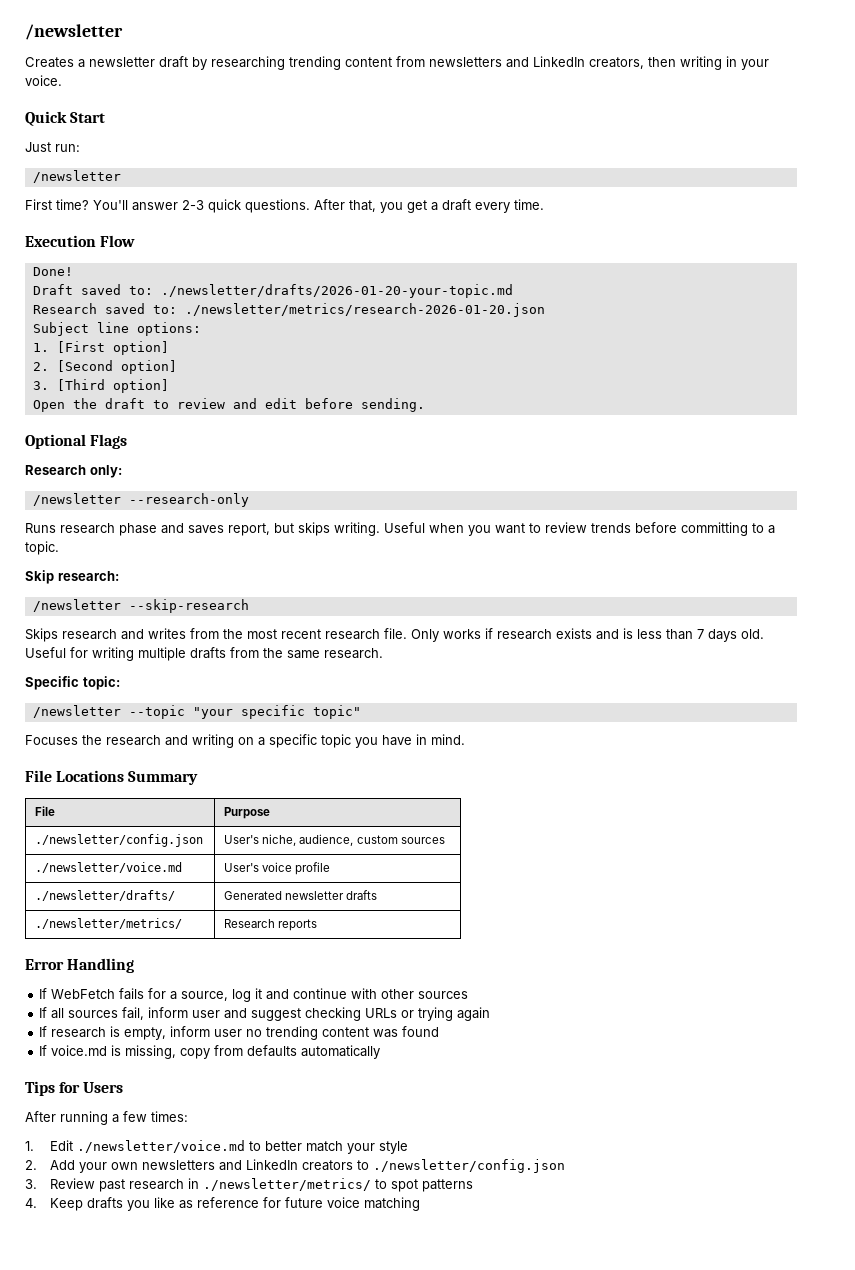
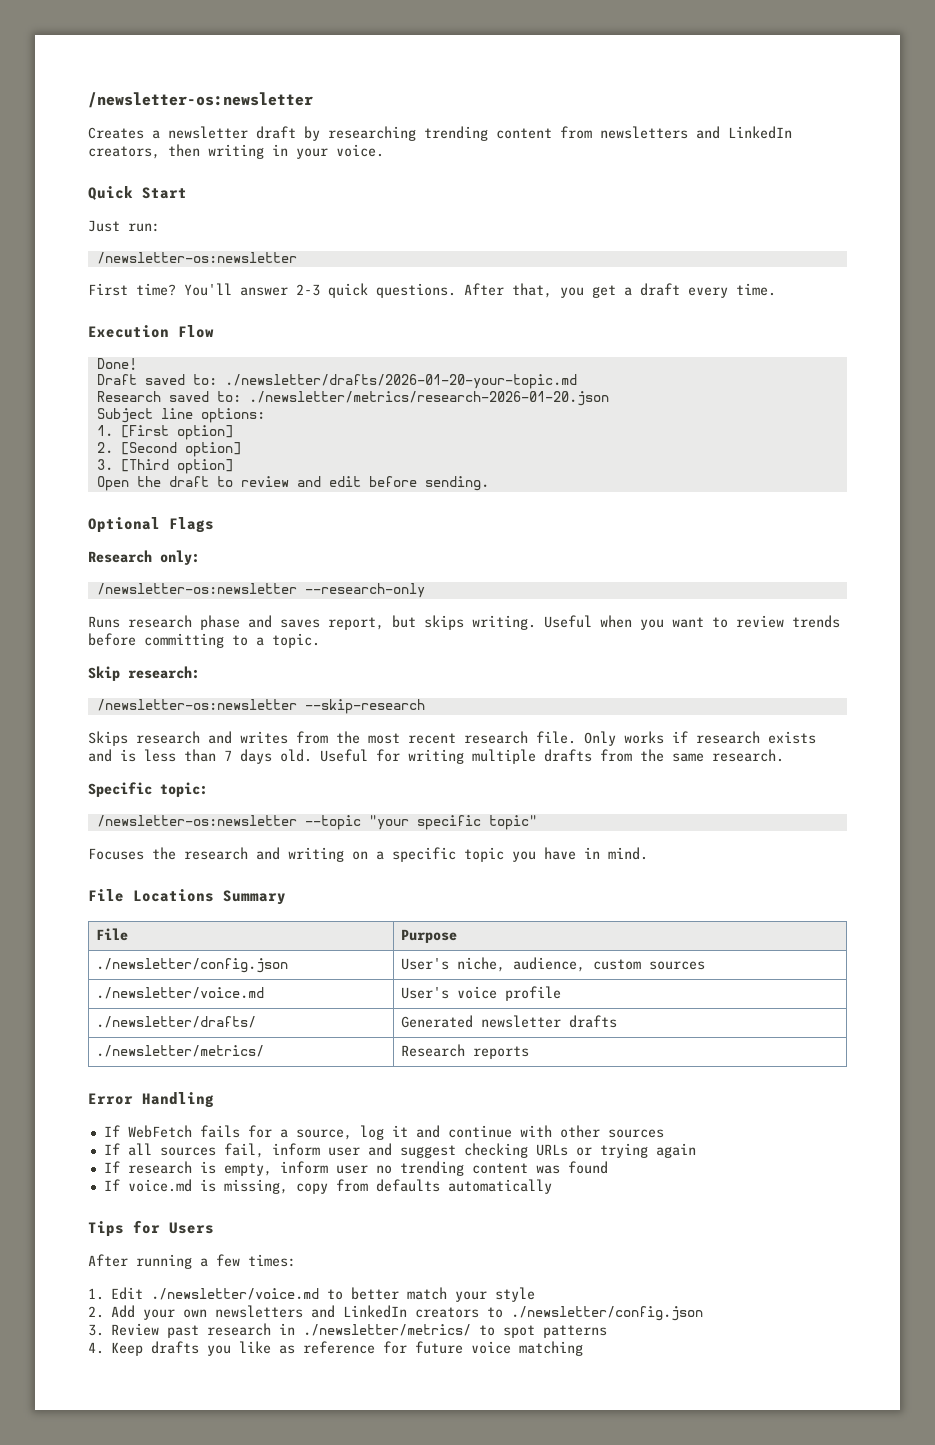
[25,24,123,40] /newsletter -> [88,92,313,108] /newsletter-os:newsletter
[32,170,121,183] /newsletter -> [96,252,297,264] /newsletter-os:newsletter
[32,493,121,506] /newsletter -> [96,583,297,595] /newsletter-os:newsletter
[32,599,121,612] /newsletter -> [96,699,297,711] /newsletter-os:newsletter
[32,705,121,718] /newsletter -> [96,815,297,827] /newsletter-os:newsletter

